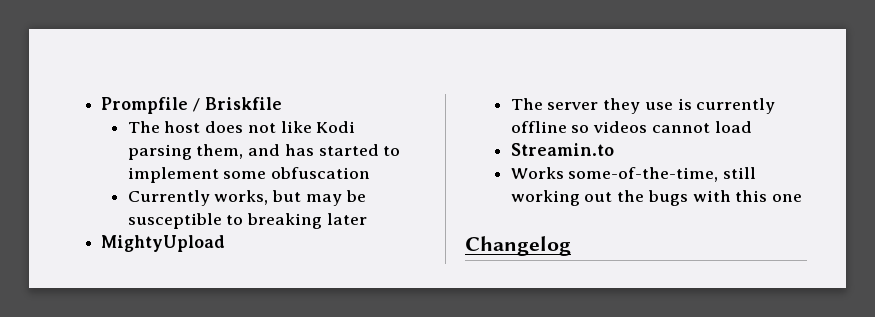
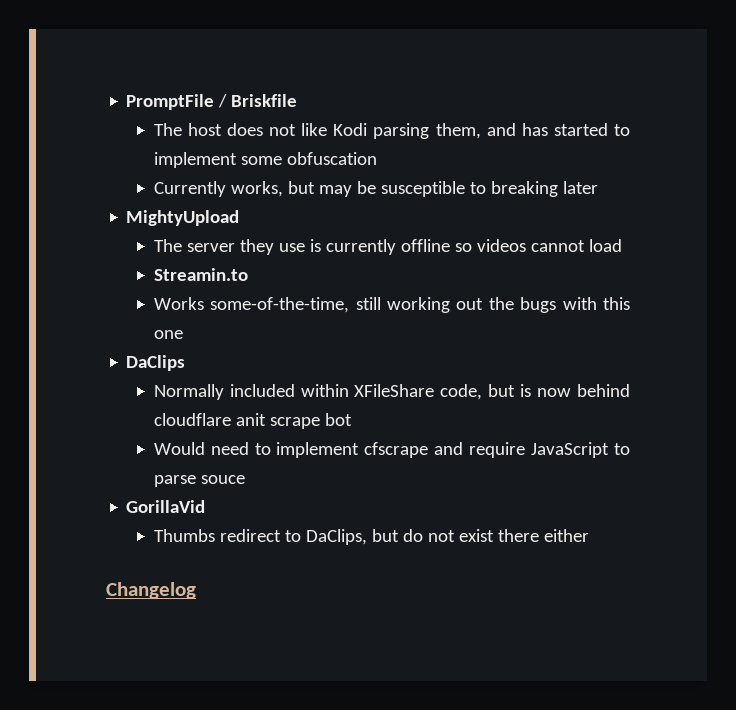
[101,97,189,114] Prompfile -> [126,94,215,110] PromptFile
(803, 198) none -> [126,355,186,371] [153,384,630,400] [153,413,352,429] [153,442,630,458] [153,475,245,487] [126,500,206,513] [153,529,589,545] // DaClips // Normally included within XFileShare code, but is now behind cloudflare anit scrape bot // Would need to implement cfscrape and require JavaScript to parse souce // GorillaVid // Thumbs redirect to DaClips, but do not exist there either

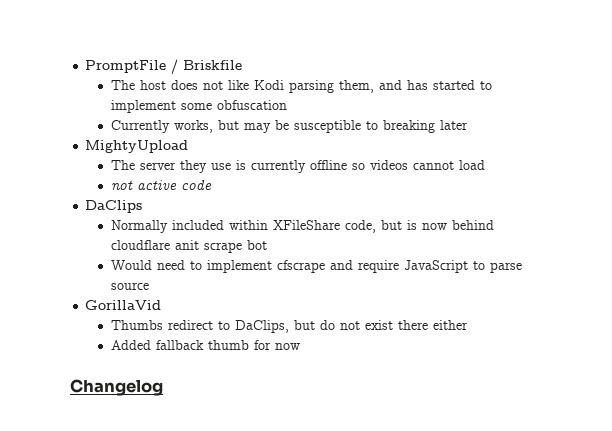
[153,268,248,281] [153,297,630,313] [153,330,183,339] Streamin.to // Works some-of-the-time, still working out the bugs with this one -> [110,180,212,190] not active code
[200,475,245,484] souce -> [110,282,149,290] source
(589, 535) none -> [110,340,300,350] // Added fallback thumb for now

